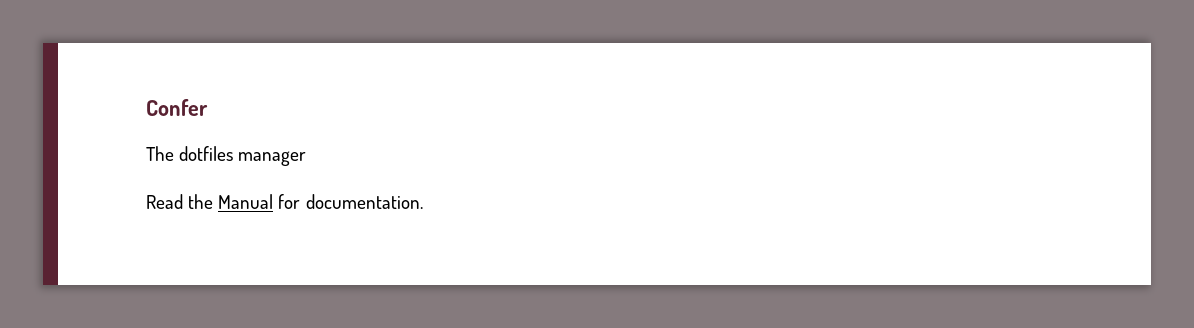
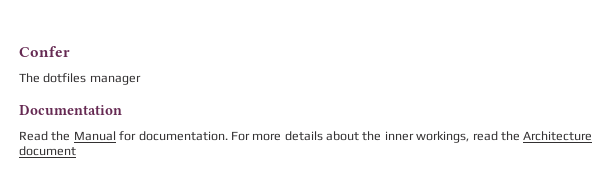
(307, 158) none -> [19,105,122,115] // Documentation
(423, 201) none -> [230,131,593,143] [19,146,76,156] For more details about the inner workings, read the Architecture document

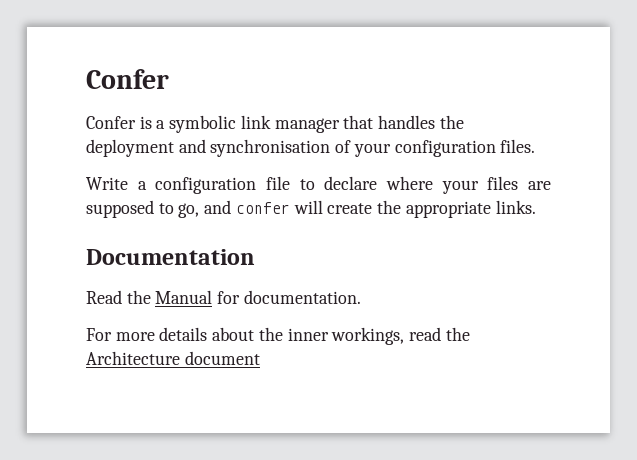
[19,73,141,85] The dotfiles manager -> [86,115,464,133] [86,139,536,157] [86,176,551,194] [86,200,536,218] Confer is a symbolic link manager that handles the deployment and synchronisation of your configuration files. // Write a configuration file to declare where your files are supposed to go, and confer will create the appropriate links.
(228, 136) none -> (361, 297) //

